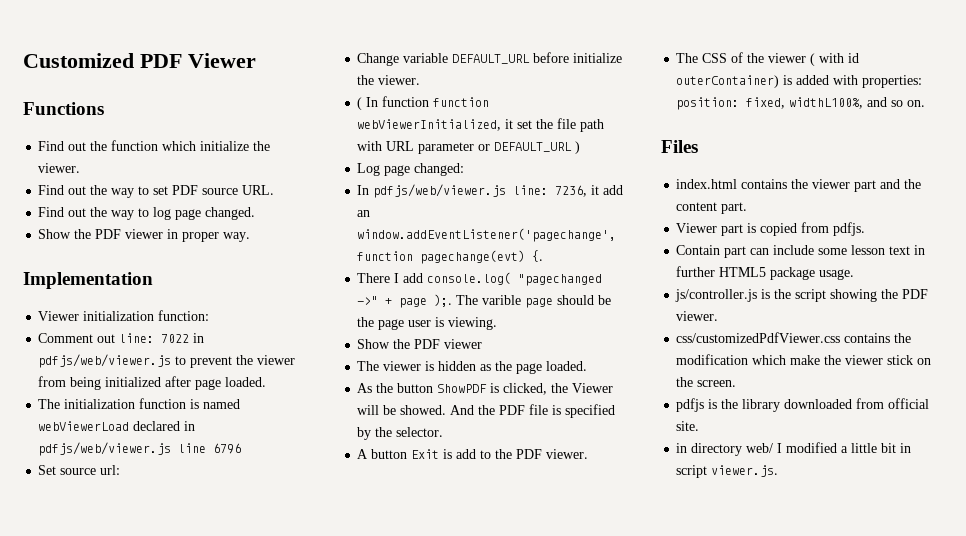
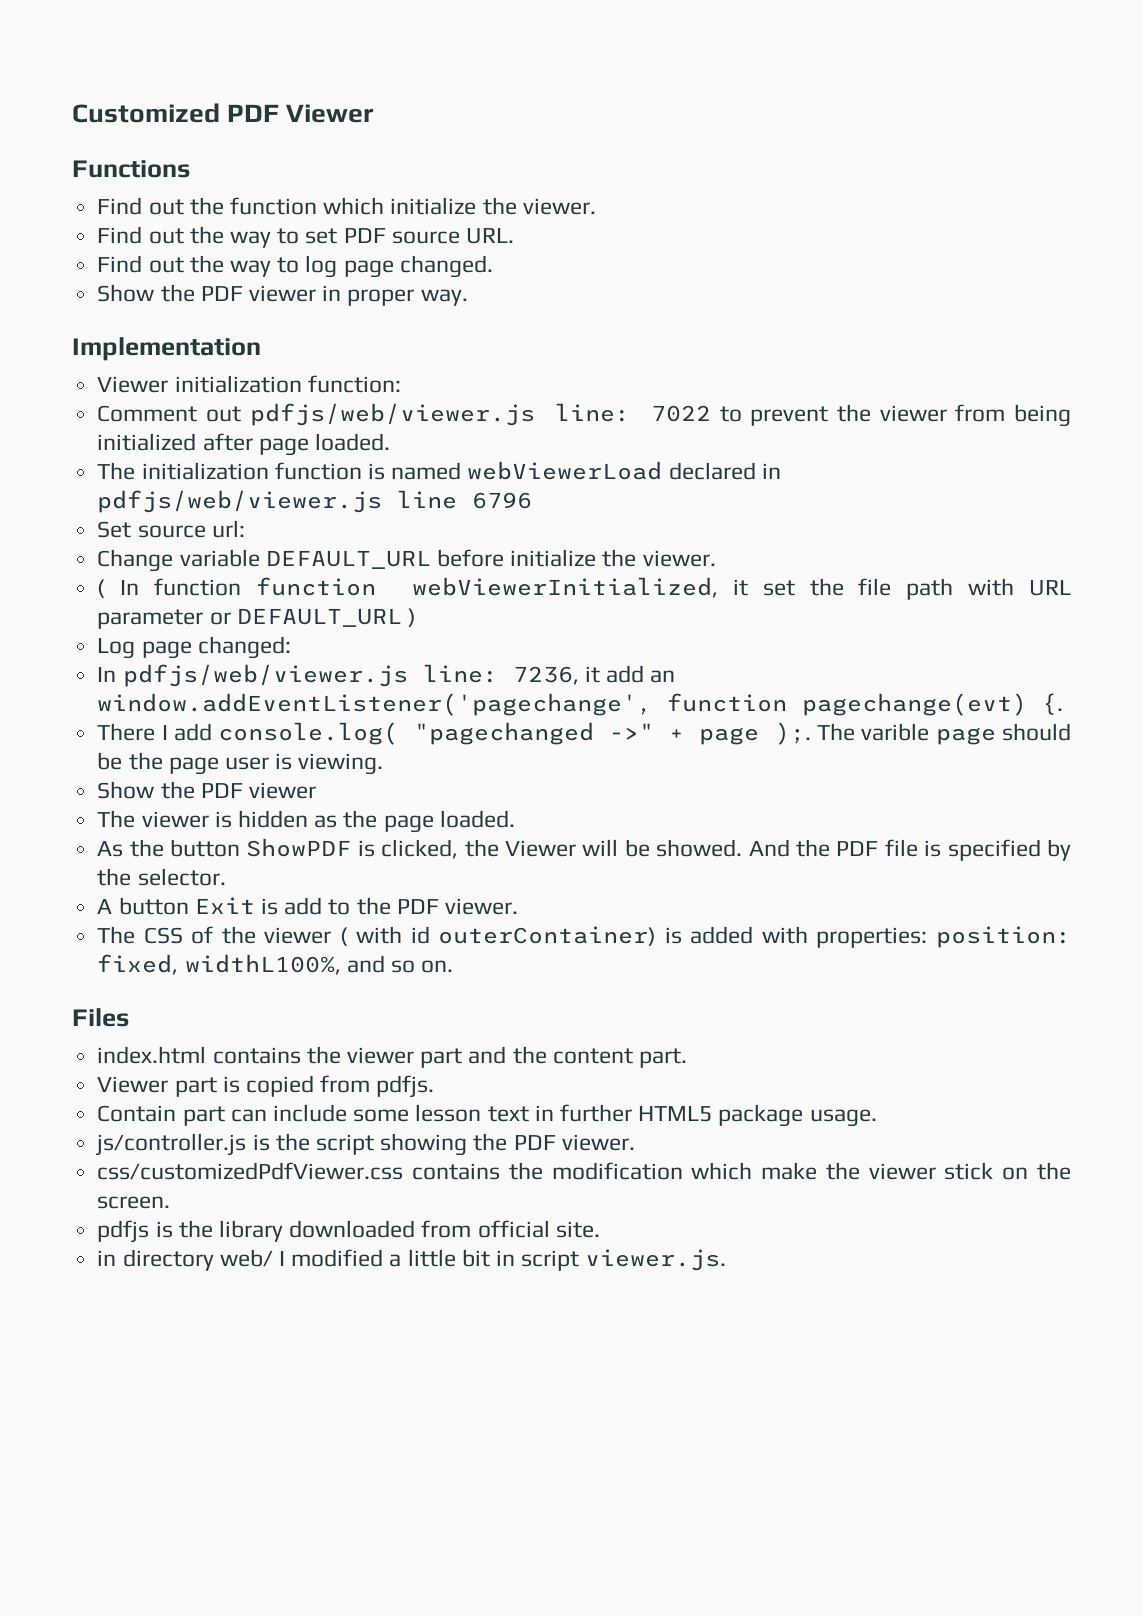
(116, 338) none -> [249,403,535,426] pdfjs/web/viewer.js
[193,333,205,343] [38,354,172,368] in pdfjs/web/viewer.js -> (712, 413) none

